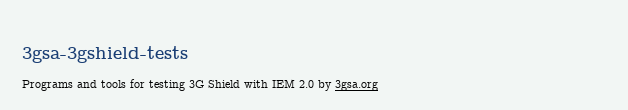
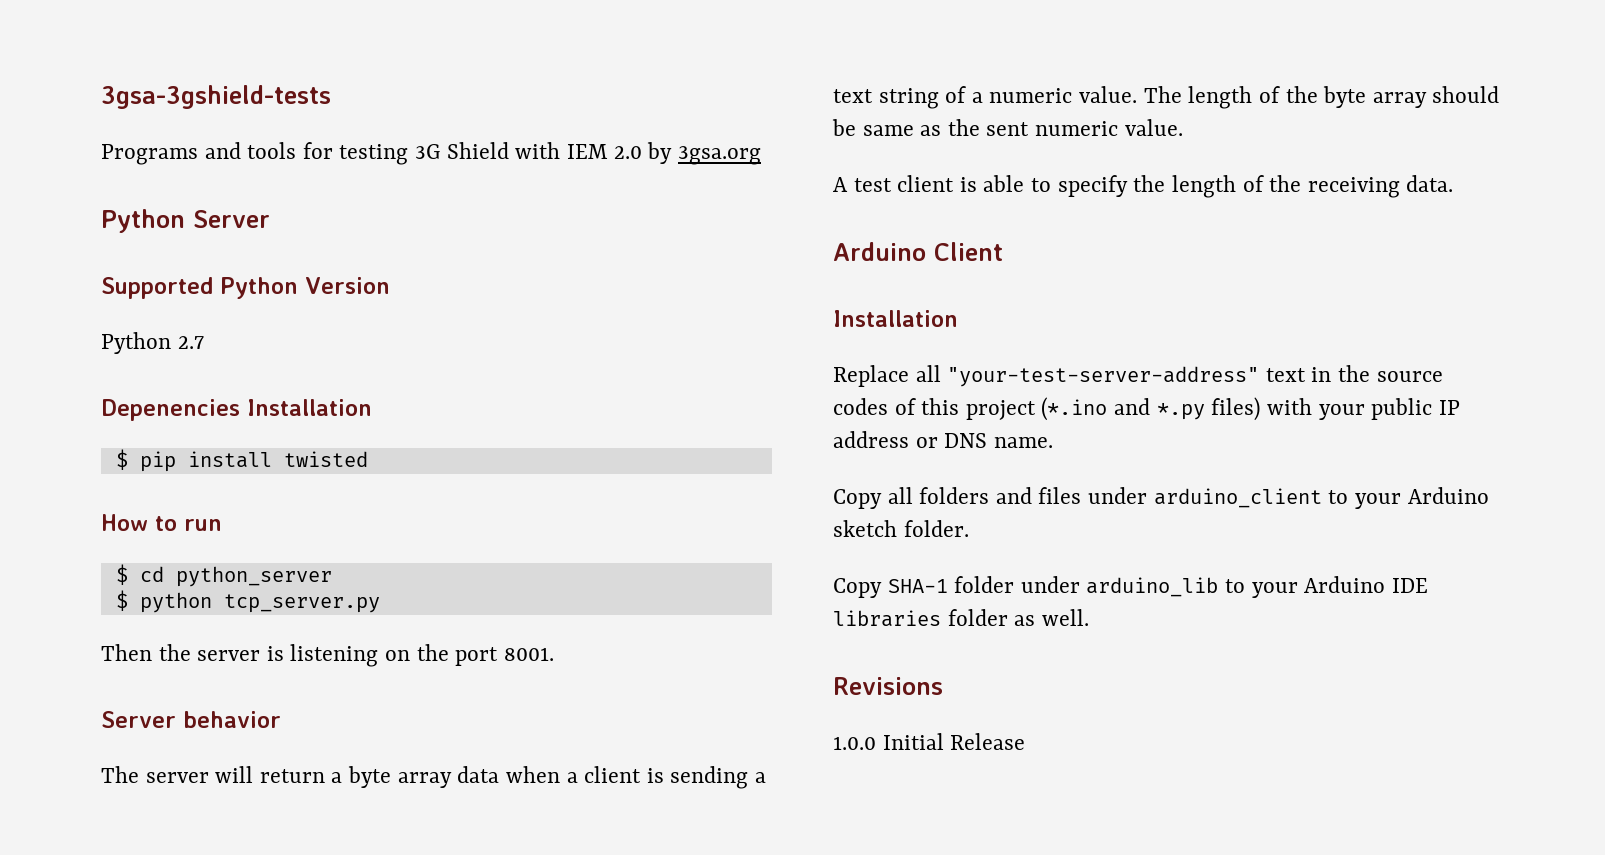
(378, 85) none -> [101,209,270,233] [101,277,390,299] [101,332,204,354] [101,399,372,421] [115,449,368,472] [101,514,222,531] [115,564,332,587] [115,590,380,613] [101,644,554,667] [101,711,281,728] [101,766,766,789] [833,86,1500,109] [832,119,1183,136] [833,175,1454,198] [833,242,1003,261] [833,310,958,327] [833,365,1443,387] [833,397,1460,421] [833,431,1053,448] [833,487,1489,509] [833,520,969,537] [833,576,1428,598] [833,609,1089,627] [833,677,943,695] [833,733,1026,750] // Python Server // Supported Python Version // Python 2.7 // Depenencies Installation // $ pip install twisted // How to run // $ cd python_server // $ python tcp_server.py // Then the server is listening on the port 8001. // Server behavior // The server will return a byte array data when a client is sending a text string of a numeric value. The length of the byte array should be same as the sent numeric value. // A test client is able to specify the length of the receiving data. // Arduino Client // Installation // Replace all "your-test-server-address" text in the source codes of this project (*.ino and *.py files) with your public IP address or DNS name. // Copy all folders and files under arduino_client to your Arduino sketch folder. // Copy SHA-1 folder under arduino_lib to your Arduino IDE libraries folder as well. // Revisions // 1.0.0 Initial Release

